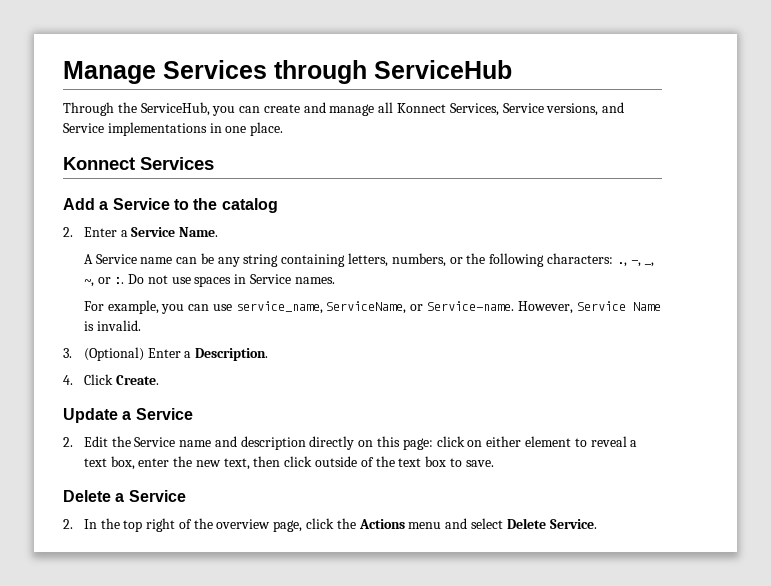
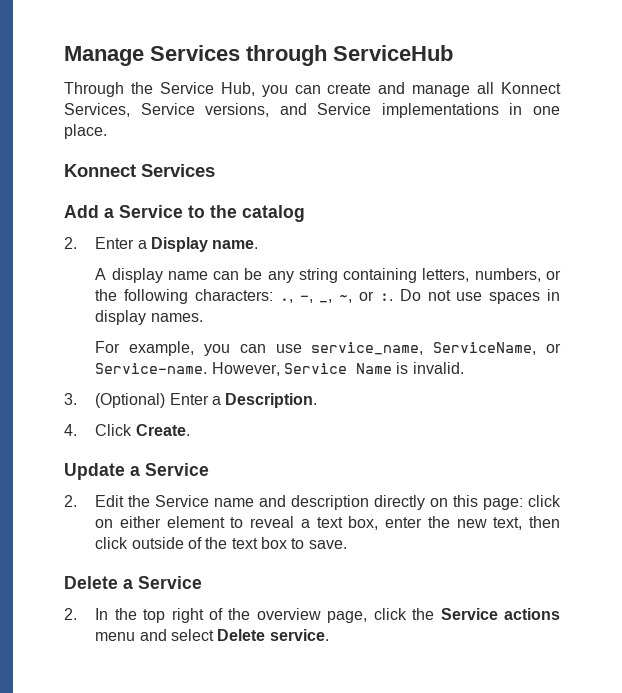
[140,102,210,116] ServiceHub, -> [159,82,255,96] Service Hub,
[131,227,219,237] Service Name. -> [150,237,259,252] Display name.
[95,254,137,264] Service -> [111,268,163,283] display
[250,274,292,284] Service -> [95,310,147,325] display
[358,519,405,529] Actions -> [440,608,560,620] Service actions
[549,519,597,529] Service. -> [269,629,329,641] service.

